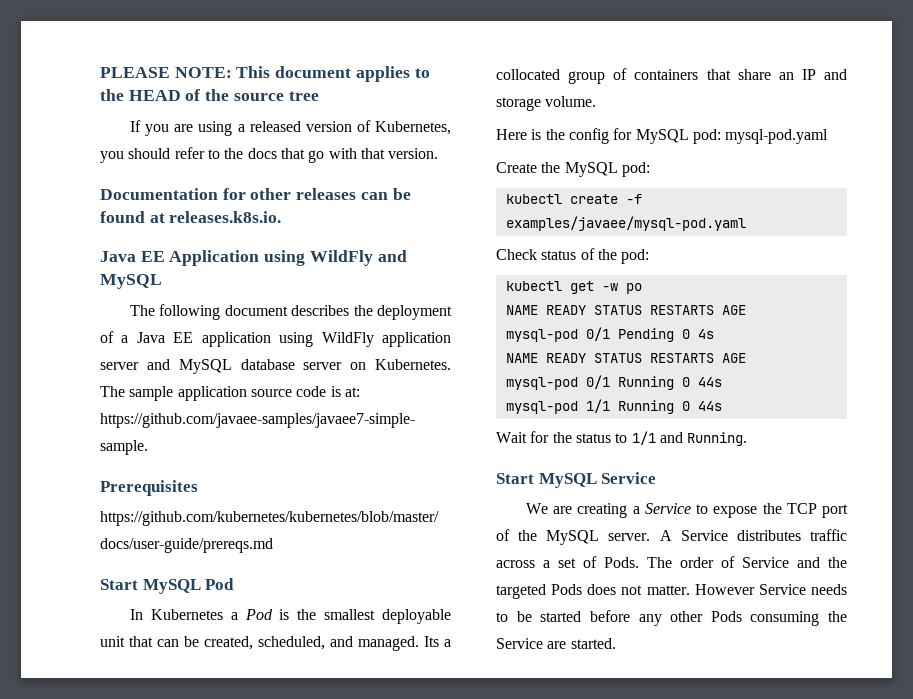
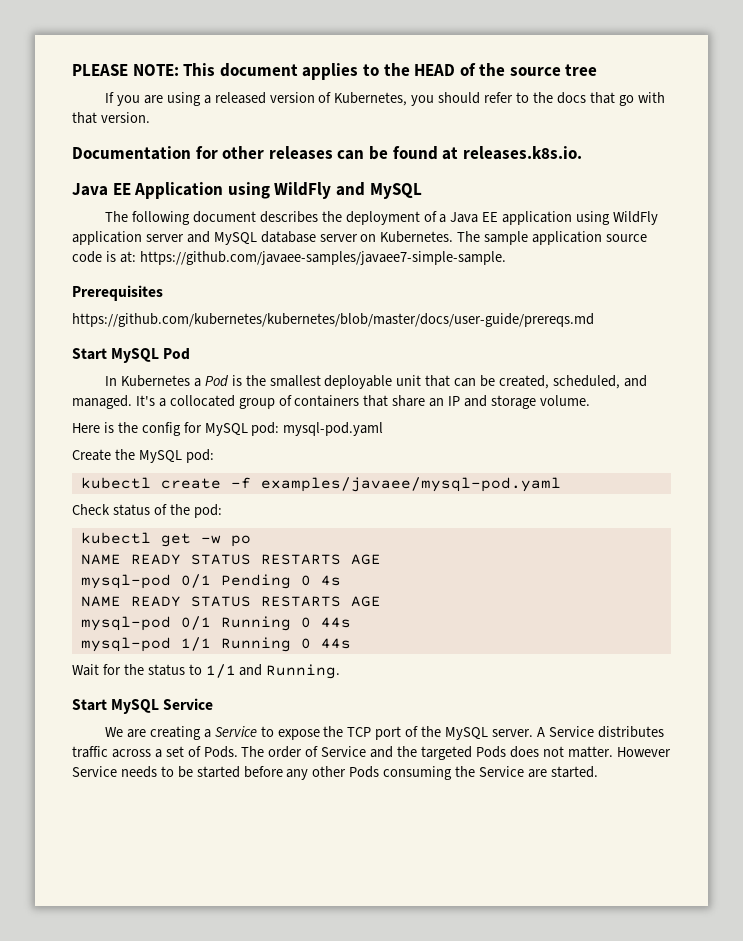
[424,636,439,647] Its -> [135,395,155,406] It's

